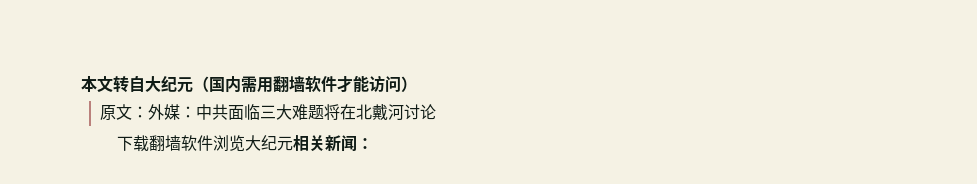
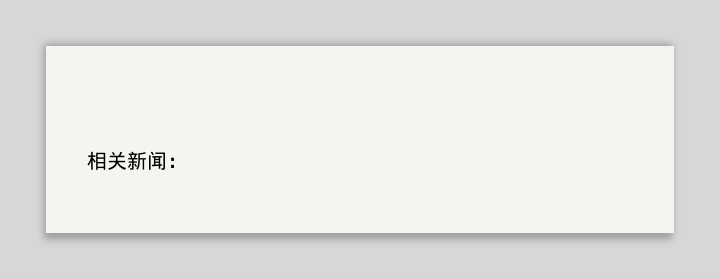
[81,75,417,93] [99,104,436,120] [116,135,293,152] 本文转自大纪元（国内需用翻墙软件才能访问） // 原文：外媒：中共面临三大难题将在北戴河讨论 // 下载翻墙软件浏览大纪元 -> (87, 160) none

